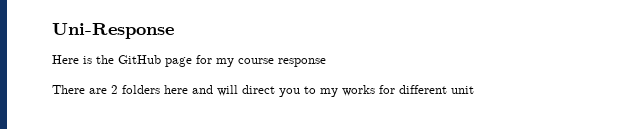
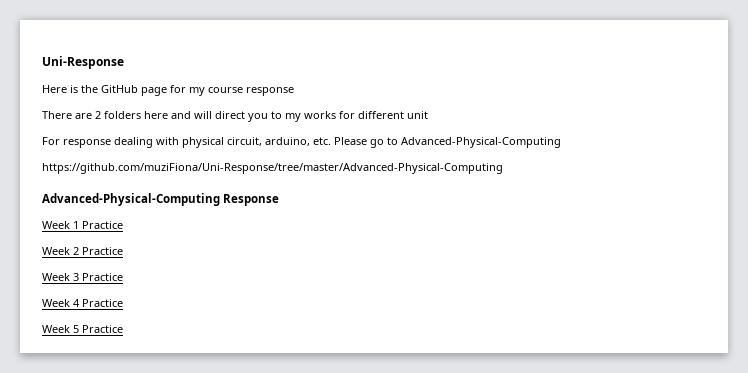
(474, 90) none -> [42,137,561,148] [42,163,503,174] [42,193,280,206] [42,221,123,229] [42,247,123,255] [42,273,123,281] [42,299,123,307] [42,325,123,333] // For response dealing with physical circuit, arduino, etc. Please go to Advanced-Physical-Computing // https://github.com/muziFiona/Uni-Response/tree/master/Advanced-Physical-Computing // Advanced-Physical-Computing Response // Week 1 Practice // Week 2 Practice // Week 3 Practice // Week 4 Practice // Week 5 Practice

